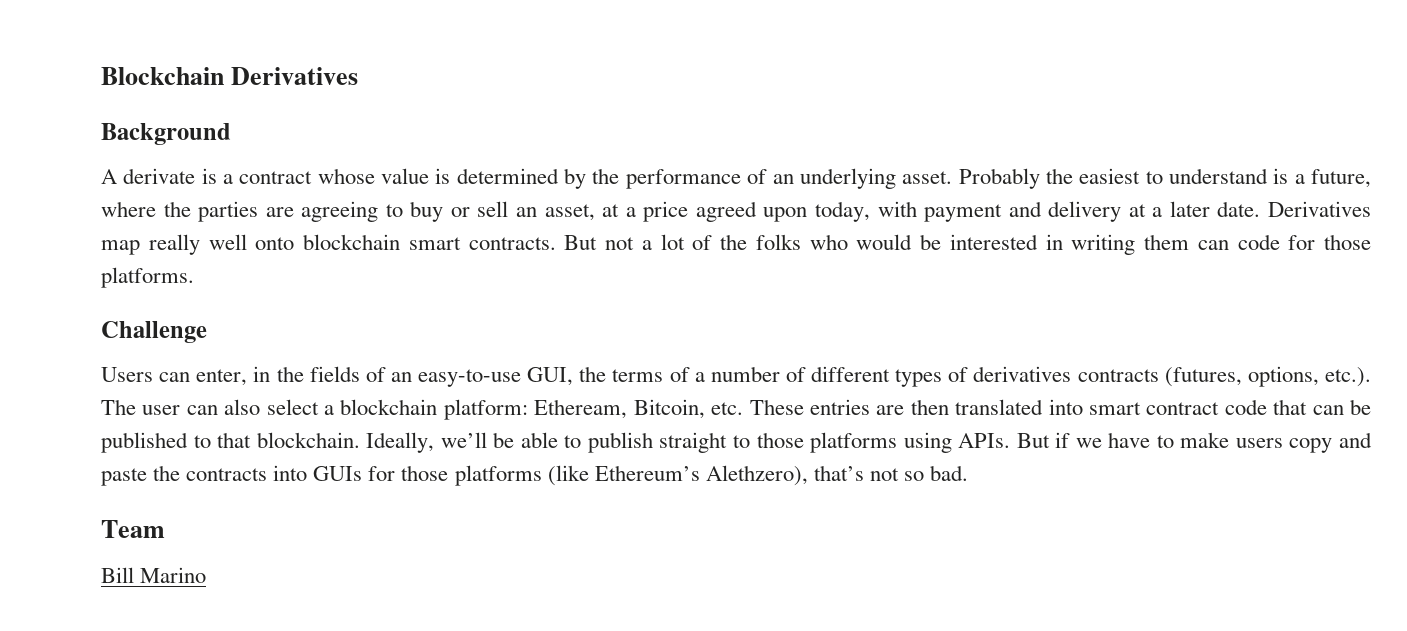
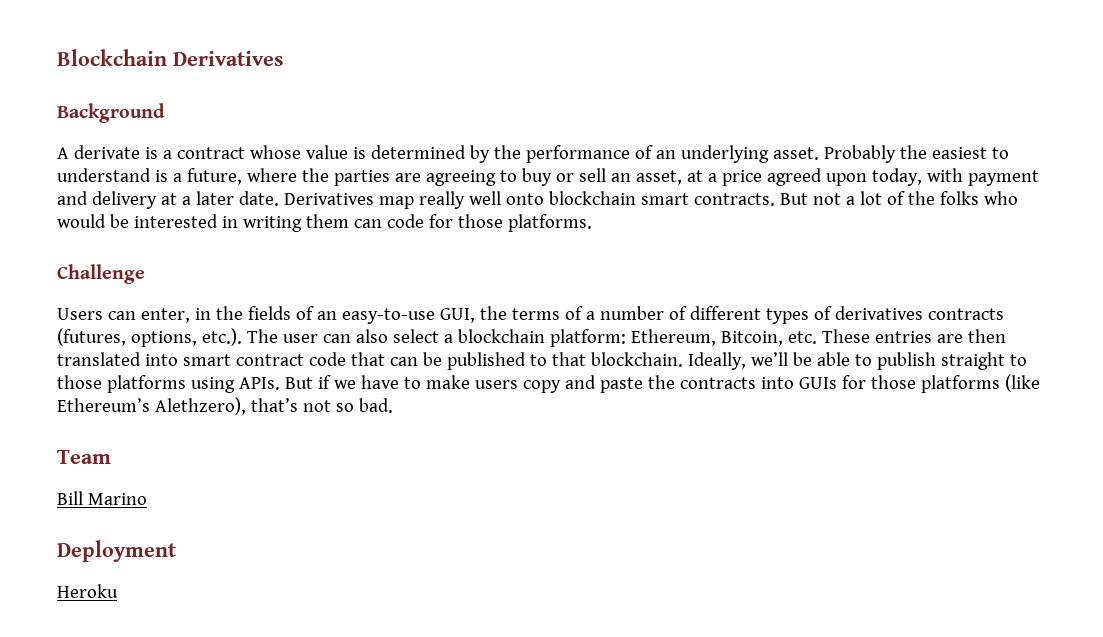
[534,399,628,419] Etheream, -> [630,329,716,346] Ethereum,
(207, 575) none -> [57,540,177,562] [57,584,118,598] // Deployment // Heroku

